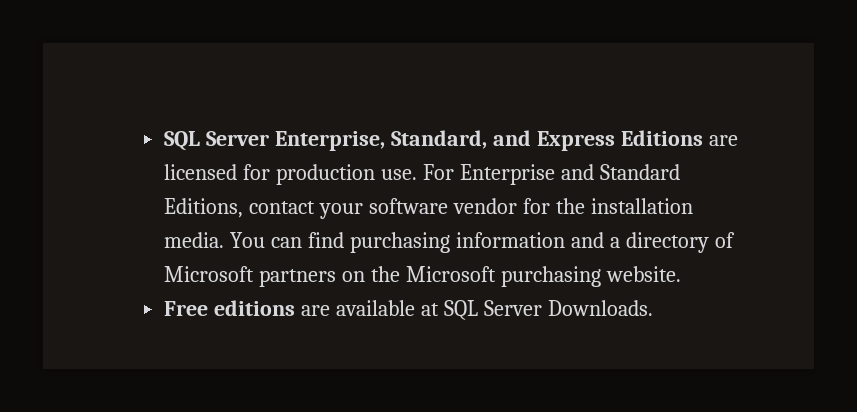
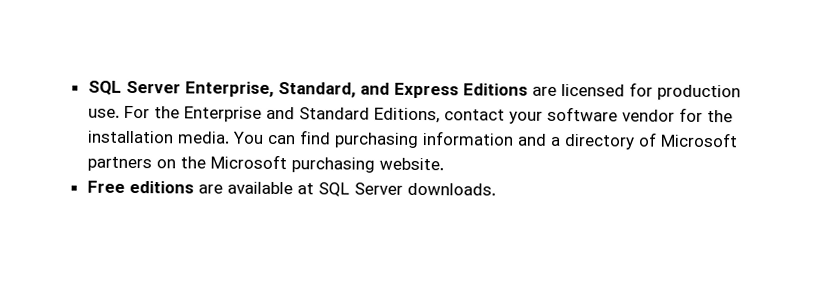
(454, 172) none -> [153,106,180,119] the
[547,300,653,316] Downloads. -> [406,182,496,196] downloads.

